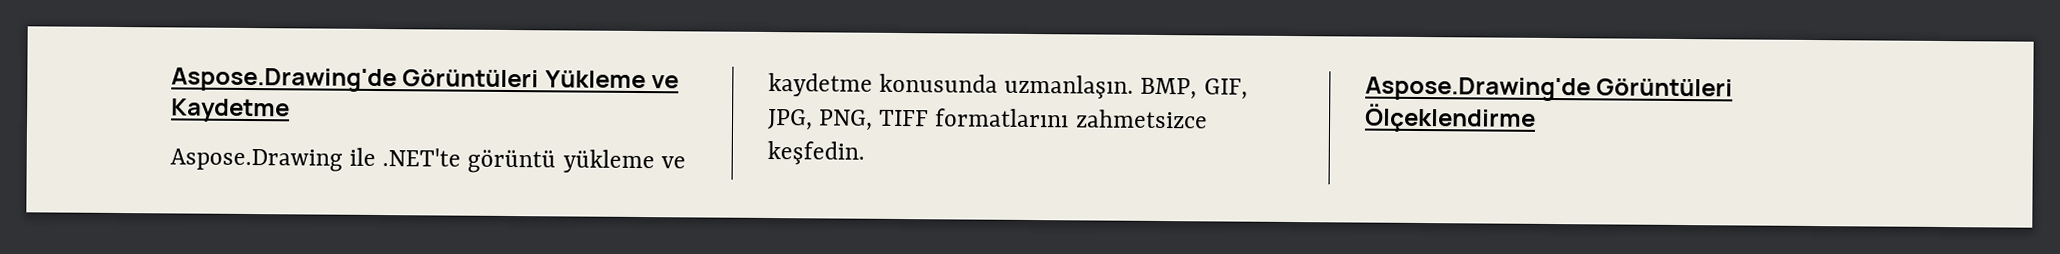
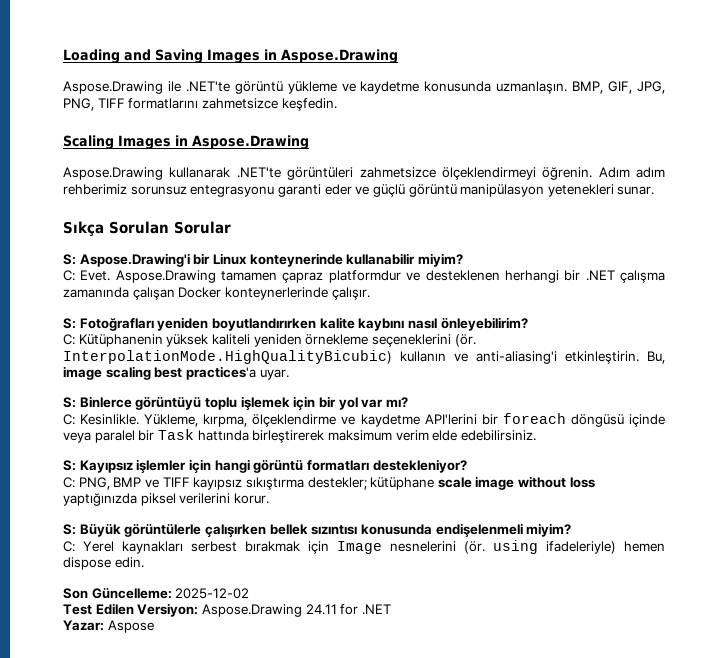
[171,67,680,93] [171,98,290,123] Aspose.Drawing'de Görüntüleri Yükleme ve Kaydetme -> [63,49,398,64] Loading and Saving Images in Aspose.Drawing
[1365,76,1734,102] [1364,103,1536,133] Aspose.Drawing'de Görüntüleri Ölçeklendirme -> [63,135,309,150] [63,167,665,180] [63,184,655,197] [63,221,231,236] [63,253,463,267] [63,270,666,283] [63,287,370,300] [63,317,528,331] [63,334,476,347] [63,350,665,364] [63,366,289,380] [63,396,408,411] [63,413,665,427] [63,429,536,443] [63,459,467,474] [63,476,595,490] [63,493,269,506] [63,523,572,538] [63,540,665,554] [63,557,144,570] [63,587,250,599] [63,603,391,617] [63,620,154,633] Scaling Images in Aspose.Drawing // Aspose.Drawing kullanarak .NET'te görüntüleri zahmetsizce ölçeklendirmeyi öğrenin. Adım adım rehberimiz sorunsuz entegrasyonu garanti eder ve güçlü görüntü manipülasyon yetenekleri sunar. // Sıkça Sorulan Sorular // S: Aspose.Drawing'i bir Linux konteynerinde kullanabilir miyim? // C: Evet. Aspose.Drawing tamamen çapraz platformdur ve desteklenen herhangi bir .NET çalışma zamanında çalışan Docker konteynerlerinde çalışır. // S: Fotoğrafları yeniden boyutlandırırken kalite kaybını nasıl önleyebilirim? // C: Kütüphanenin yüksek kaliteli yeniden örnekleme seçeneklerini (ör. InterpolationMode.HighQualityBicubic) kullanın ve anti‑aliasing'i etkinleştirin. Bu, image scaling best practices'a uyar. // S: Binlerce görüntüyü toplu işlemek için bir yol var mı? // C: Kesinlikle. Yükleme, kırpma, ölçeklendirme ve kaydetme API'lerini bir foreach döngüsü içinde veya paralel bir Task hattında birleştirerek maksimum verim elde edebilirsiniz. // S: Kayıpsız işlemler için hangi görüntü formatları destekleniyor? // C: PNG, BMP ve TIFF kayıpsız sıkıştırma destekler; kütüphane scale image without loss yaptığınızda piksel verilerini korur. // S: Büyük görüntülerle çalışırken bellek sızıntısı konusunda endişelenmeli miyim? // C: Yerel kaynakları serbest bırakmak için Image nesnelerini (ör. using ifadeleriyle) hemen dispose edin. // Son Güncelleme: 2025-12-02 // Test Edilen Versiyon: Aspose.Drawing 24.11 for .NET // Yazar: Aspose

